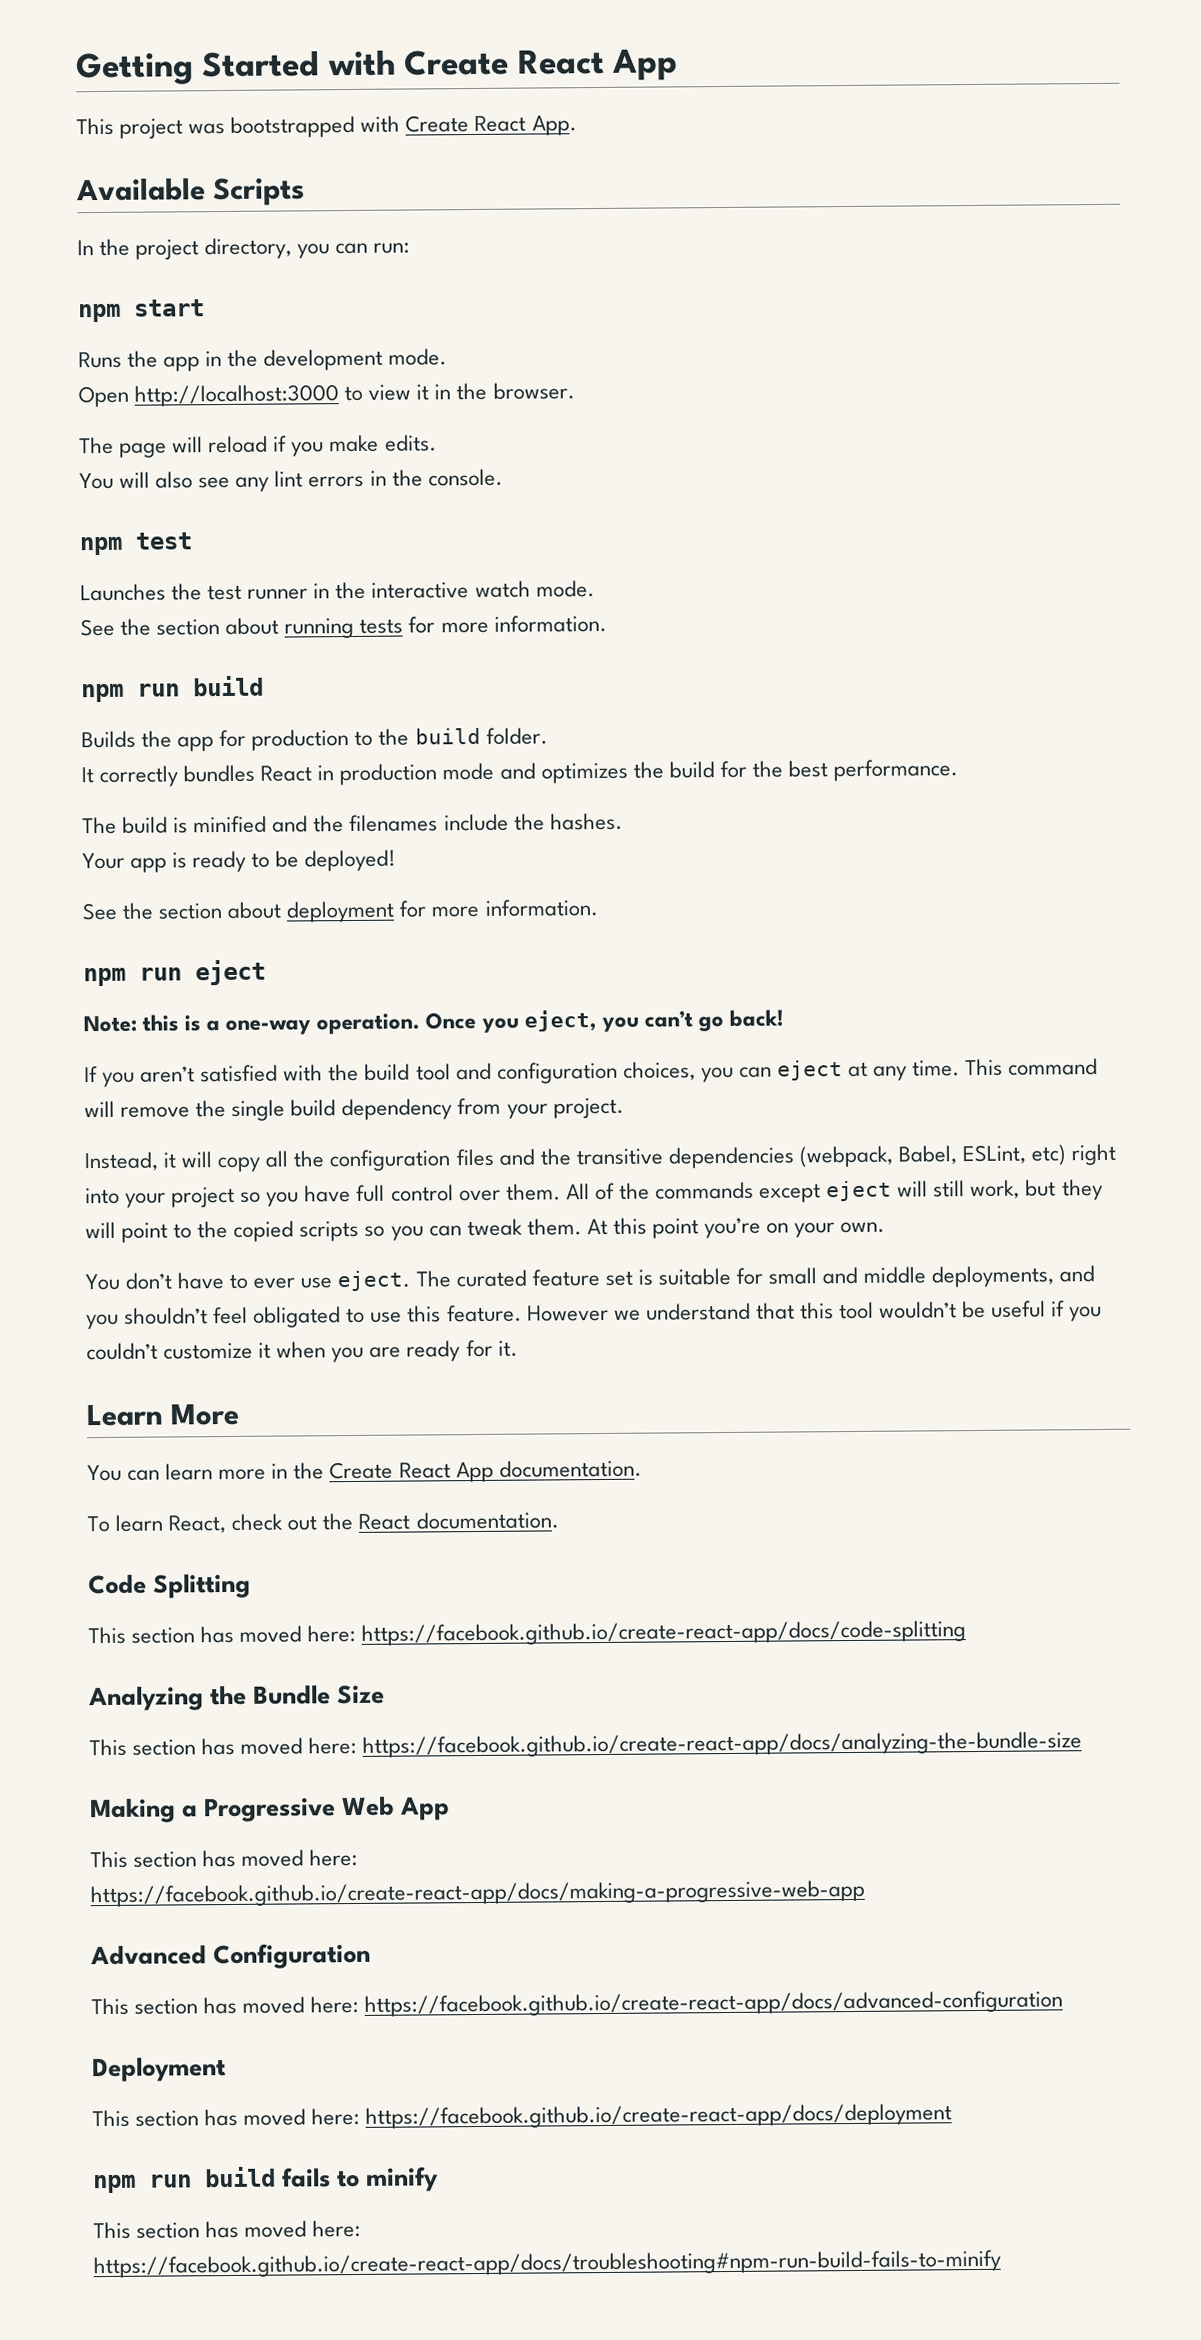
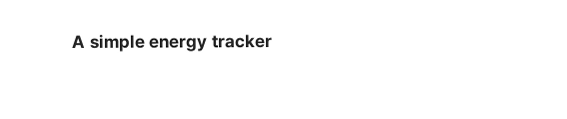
[76,48,679,86] [76,115,577,139] [76,177,306,207] [77,237,411,260] [78,299,205,323] [78,348,448,372] [78,382,575,408] [79,434,437,458] [79,468,503,492] [79,532,193,556] [80,580,595,602] [80,614,607,639] [81,675,264,703] [81,727,548,752] [81,759,959,788] [82,812,623,835] [82,849,397,873] [82,899,598,923] [83,959,266,987] [83,1009,784,1036] [84,1058,1099,1087] [84,1097,624,1121] [84,1143,1117,1173] [85,1178,1103,1208] [85,1217,886,1243] [85,1265,1096,1292] [86,1300,1103,1330] [86,1339,518,1363] [86,1402,241,1427] [87,1459,642,1483] [87,1511,559,1534] [88,1573,252,1599] [88,1620,967,1646] [88,1684,386,1712] [89,1731,1083,1758] [90,1796,451,1824] [90,1848,359,1869] [90,1879,865,1908] [90,1942,372,1970] [91,1990,1064,2017] [92,2057,227,2083] [92,2103,953,2129] [93,2166,440,2194] [93,2219,362,2240] [93,2249,1001,2279] Getting Started with Create React App // This project was bootstrapped with Create React App. // Available Scripts // In the project directory, you can run: // npm start // Runs the app in the development mode. // Open http://localhost:3000 to view it in the browser. // The page will reload if you make edits. // You will also see any lint errors in the console. // npm test // Launches the test runner in the interactive watch mode. // See the section about running tests for more information. // npm run build // Builds the app for production to the build folder. // It correctly bundles React in production mode and optimizes the build for the best performance. // The build is minified and the filenames include the hashes. // Your app is ready to be deployed! // See the section about deployment for more information. // npm run eject // Note: this is a one-way operation. Once you eject, you can’t go back! // If you aren’t satisfied with the build tool and configuration choices, you can eject at any time. This command will remove the single build dependency from your project. // Instead, it will copy all the configuration files and the transitive dependencies (webpack, Babel, ESLint, etc) right into your project so you have full control over them. All of the commands except eject will still work, but they will point to the copied scripts so you can tweak them. At this point you’re on your own. // You don’t have to ever use eject. The curated feature set is suitable for small and middle deployments, and you shouldn’t feel obligated to use this feature. However we understand that this tool wouldn’t be useful if you couldn’t customize it when you are ready for it. // Learn More // You can learn more in the Create React App documentation. // To learn React, check out the React documentation. // Code Splitting // This section has moved here: https://facebook.github.io/create-react-app/docs/code-splitting // Analyzing the Bundle Size // This section has moved here: https://facebook.github.io/create-react-app/docs/analyzing-the-bundle-size // Making a Progressive Web App // This section has moved here: https://facebook.github.io/create-react-app/docs/making-a-progressive-web-app // Advanced Configuration // This section has moved here: https://facebook.github.io/create-react-app/docs/advanced-configuration // Deployment // This section has moved here: https://facebook.github.io/create-react-app/docs/deployment // npm run build fails to minify // This section has moved here: https://facebook.github.io/create-react-app/docs/troubleshooting#npm-run-build-fails-to-minify -> [71,33,273,52] A simple energy tracker

